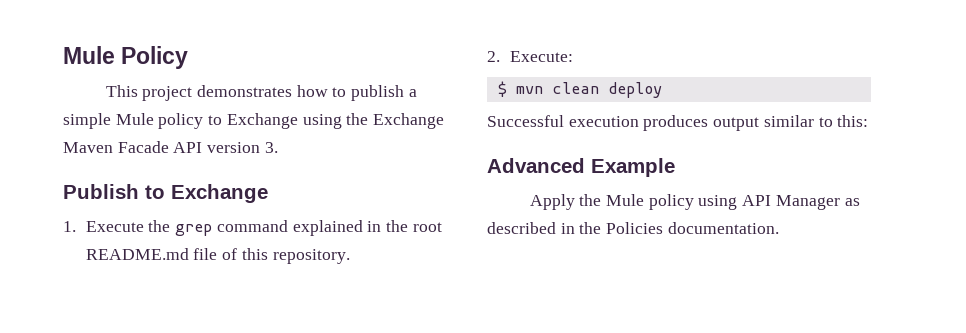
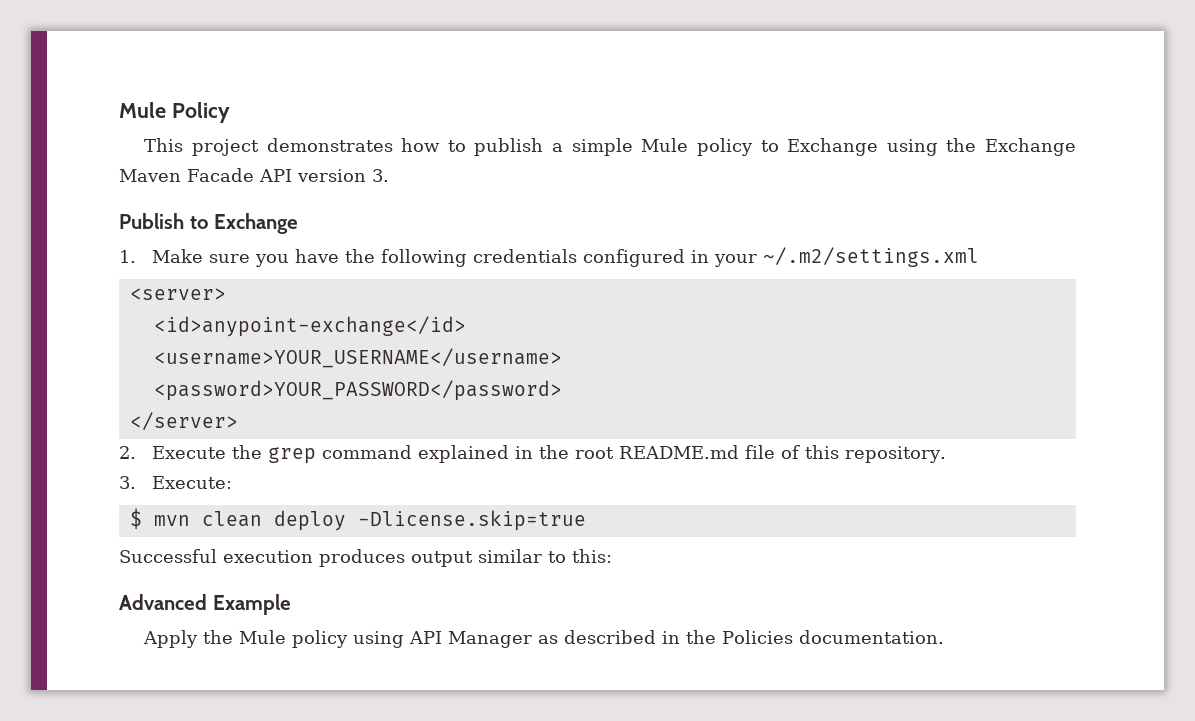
(76, 226) none -> [151,247,979,267] [129,288,226,300] [153,316,466,337] [153,348,562,368] [153,380,562,401] [129,412,238,430] [119,446,136,459] Make sure you have the following credentials configured in your ~/.m2/settings.xml // <server> // <id>anypoint-exchange</id> // <username>YOUR_USERNAME</username> // <password>YOUR_PASSWORD</password> // </server> // 2.
[487,51,500,62] 2. -> [119,476,136,489] 3.
(662, 90) none -> [357,510,586,531] -Dlicense.skip=true

